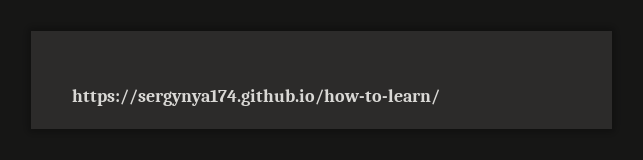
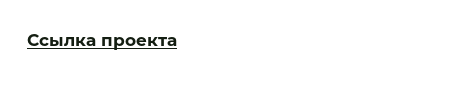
[72,89,440,106] https://sergynya174.github.io/how-to-learn/ -> [27,34,177,50] Ссылка проекта

